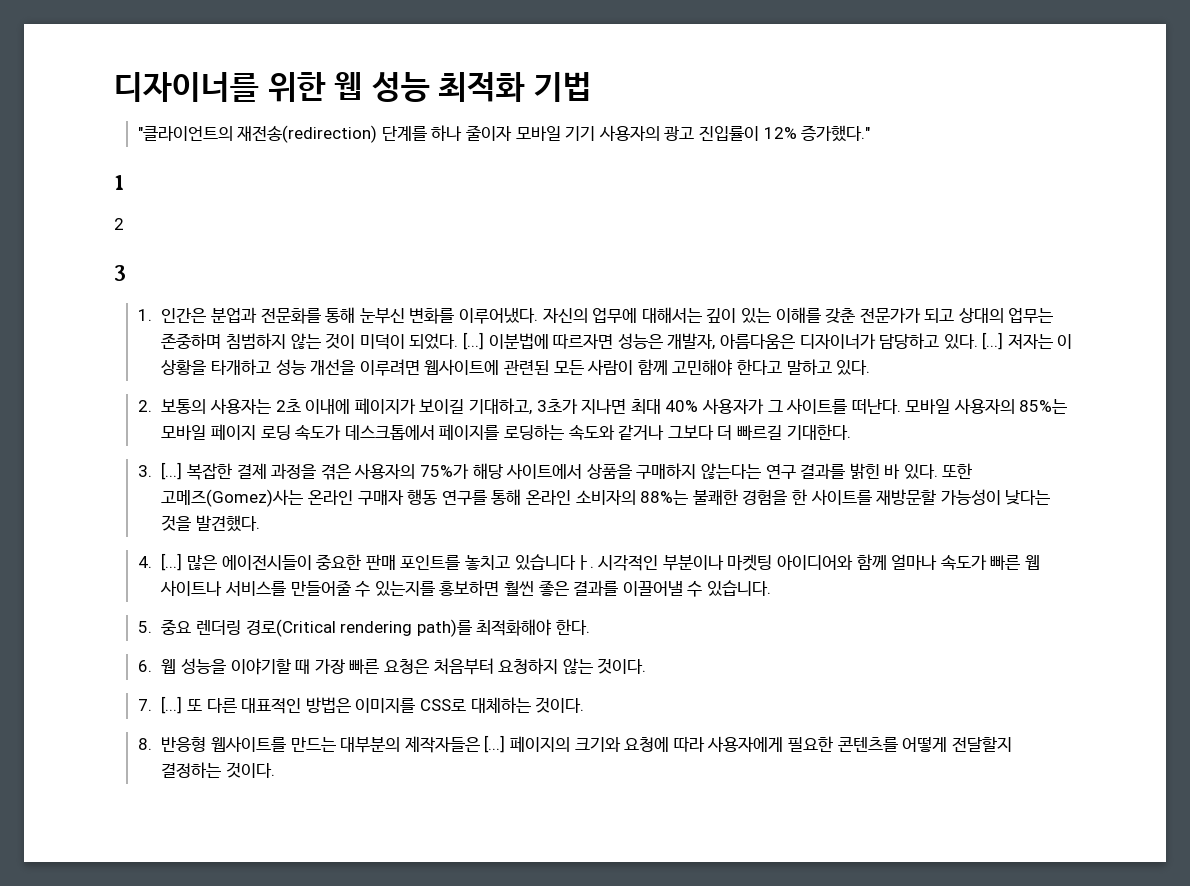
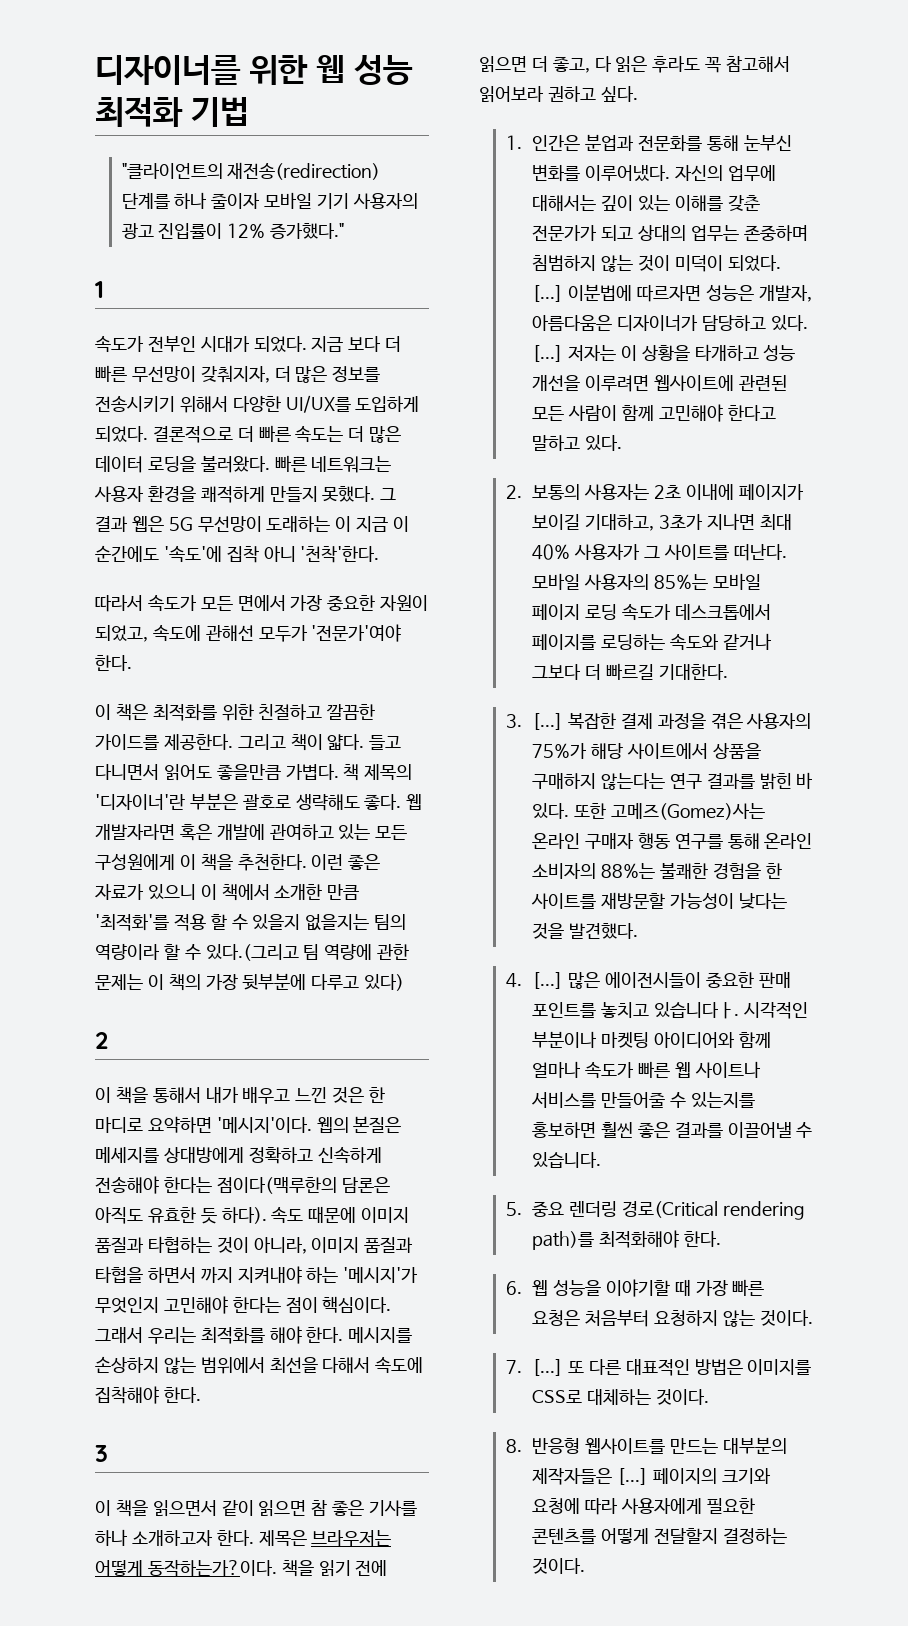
[114,218,124,230] [114,265,126,281] 2 // 3 -> [95,336,402,353] [95,365,381,383] [95,395,420,413] [95,425,402,443] [95,455,392,473] [94,485,397,503] [95,516,410,532] [95,545,380,563] [95,595,429,612] [95,624,402,642] [95,655,132,671] [95,703,376,721] [95,734,402,751] [95,764,413,781] [95,793,423,811] [95,824,408,841] [95,854,381,871] [95,884,360,901] [95,913,407,931] [95,943,410,961] [95,973,405,991] [95,1032,108,1049] [95,1087,386,1104] [95,1116,402,1133] [95,1147,382,1164] [95,1176,390,1194] [95,1206,410,1224] [95,1236,414,1254] [95,1266,419,1284] [95,1296,392,1314] [95,1326,413,1344] [95,1356,424,1374] [95,1386,201,1404] [95,1445,108,1462] [95,1500,418,1517] [95,1529,392,1547] [95,1559,388,1577] [479,56,791,73] [479,86,638,103] 속도가 전부인 시대가 되었다. 지금 보다 더 빠른 무선망이 갖춰지자, 더 많은 정보를 전송시키기 위해서 다양한 UI/UX를 도입하게 되었다. 결론적으로 더 빠른 속도는 더 많은 데이터 로딩을 불러왔다. 빠른 네트워크는 사용자 환경을 쾌적하게 만들지 못했다. 그 결과 웹은 5G 무선망이 도래하는 이 지금 이 순간에도 '속도'에 집착 아니 '천착'한다. // 따라서 속도가 모든 면에서 가장 중요한 자원이 되었고, 속도에 관해선 모두가 '전문가'여야 한다. // 이 책은 최적화를 위한 친절하고 깔끔한 가이드를 제공한다. 그리고 책이 얇다. 들고 다니면서 읽어도 좋을만큼 가볍다. 책 제목의 '디자이너'란 부분은 괄호로 생략해도 좋다. 웹 개발자라면 혹은 개발에 관여하고 있는 모든 구성원에게 이 책을 추천한다. 이런 좋은 자료가 있으니 이 책에서 소개한 만큼 '최적화'를 적용 할 수 있을지 없을지는 팀의 역량이라 할 수 있다.(그리고 팀 역량에 관한 문제는 이 책의 가장 뒷부분에 다루고 있다) // 2 // 이 책을 통해서 내가 배우고 느낀 것은 한 마디로 요약하면 '메시지'이다. 웹의 본질은 메세지를 상대방에게 정확하고 신속하게 전송해야 한다는 점이다(맥루한의 담론은 아직도 유효한 듯 하다). 속도 때문에 이미지 품질과 타협하는 것이 아니라, 이미지 품질과 타협을 하면서 까지 지켜내야 하는 '메시지'가 무엇인지 고민해야 한다는 점이 핵심이다. 그래서 우리는 최적화를 해야 한다. 메시지를 손상하지 않는 범위에서 최선을 다해서 속도에 집착해야 한다. // 3 // 이 책을 읽으면서 같이 읽으면 참 좋은 기사를 하나 소개하고자 한다. 제목은 브라우저는 어떻게 동작하는가?이다. 책을 읽기 전에 읽으면 더 좋고, 다 읽은 후라도 꼭 참고해서 읽어보라 권하고 싶다.

